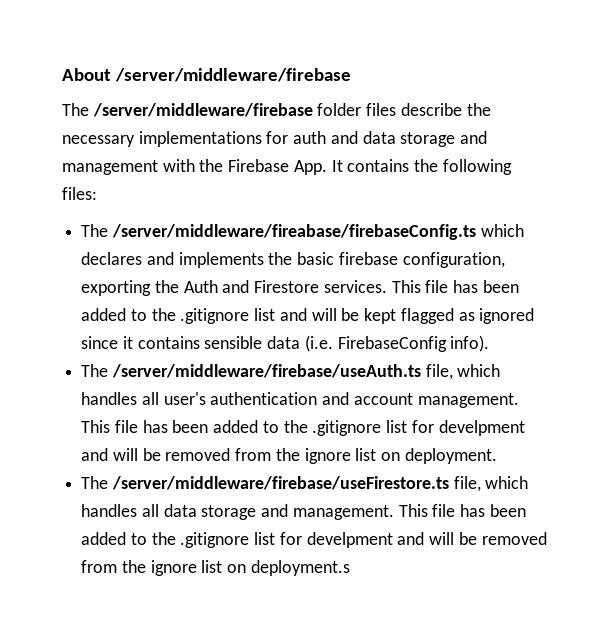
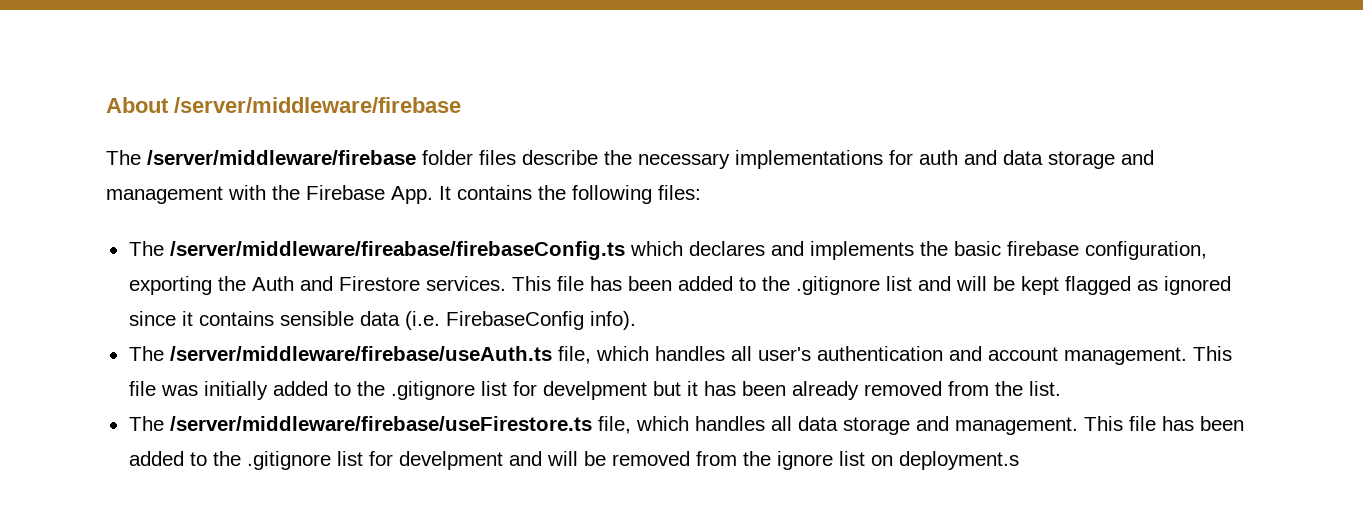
[142,420,525,436] [81,448,497,464] has been added to the .gitignore list for develpment and will be removed from the ignore list on deployment. -> [160,381,1061,400] was initially added to the .gitignore list for develpment but it has been already removed from the list.

